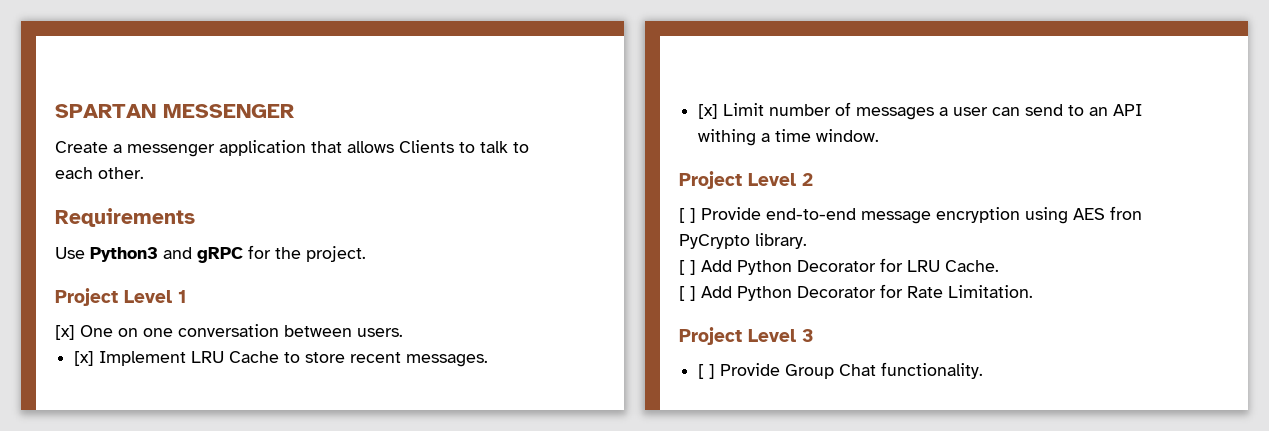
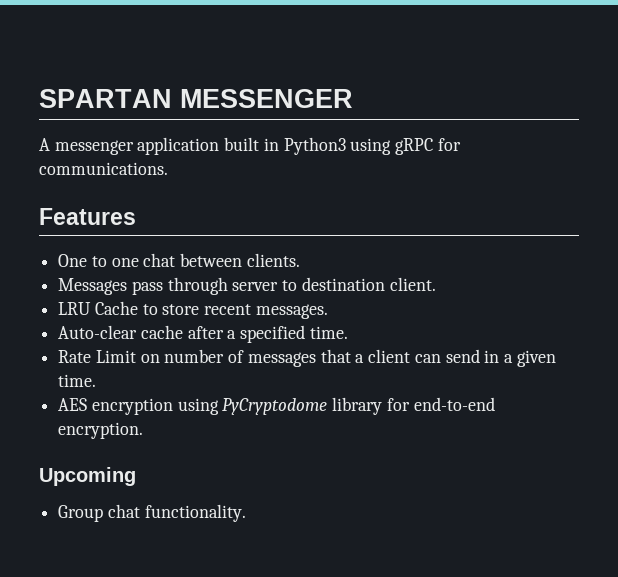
[55,140,529,157] [55,167,144,179] [55,208,195,227] [55,245,366,263] [55,288,187,306] [55,324,403,340] [74,351,187,366] Create a messenger application that allows Clients to talk to each other. // Requirements // Use Python3 and gRPC for the project. // Project Level 1 // [x] One on one conversation between users. // [x] Implement -> [39,137,461,155] [39,162,168,175] [39,208,136,225] [58,253,300,267] [58,277,436,295] A messenger application built in Python3 using gRPC for communications. // Features // One to one chat between clients. // Messages pass through server to destination client. //
[698,102,1143,120] [698,129,880,146] [679,171,813,189] [679,206,1142,224] [679,233,807,249] [679,258,999,275] [679,284,1033,301] [679,327,814,345] [698,363,877,379] [x] Limit number of messages a user can send to an API withing a time window. // Project Level 2 // [ ] Provide end-to-end message encryption using AES fron PyCrypto library. // [ ] Add Python Decorator for LRU Cache. // [ ] Add Python Decorator for Rate Limitation. // Project Level 3 // [ ] Provide Group Chat -> [58,325,348,343] [58,349,556,367] [58,374,97,387] [58,397,495,415] [58,422,144,439] [39,467,136,486] [58,504,140,522] Auto-clear cache after a specified time. // Rate Limit on number of messages that a client can send in a given time. // AES encryption using PyCryptodome library for end-to-end encryption. // Upcoming // Group chat

